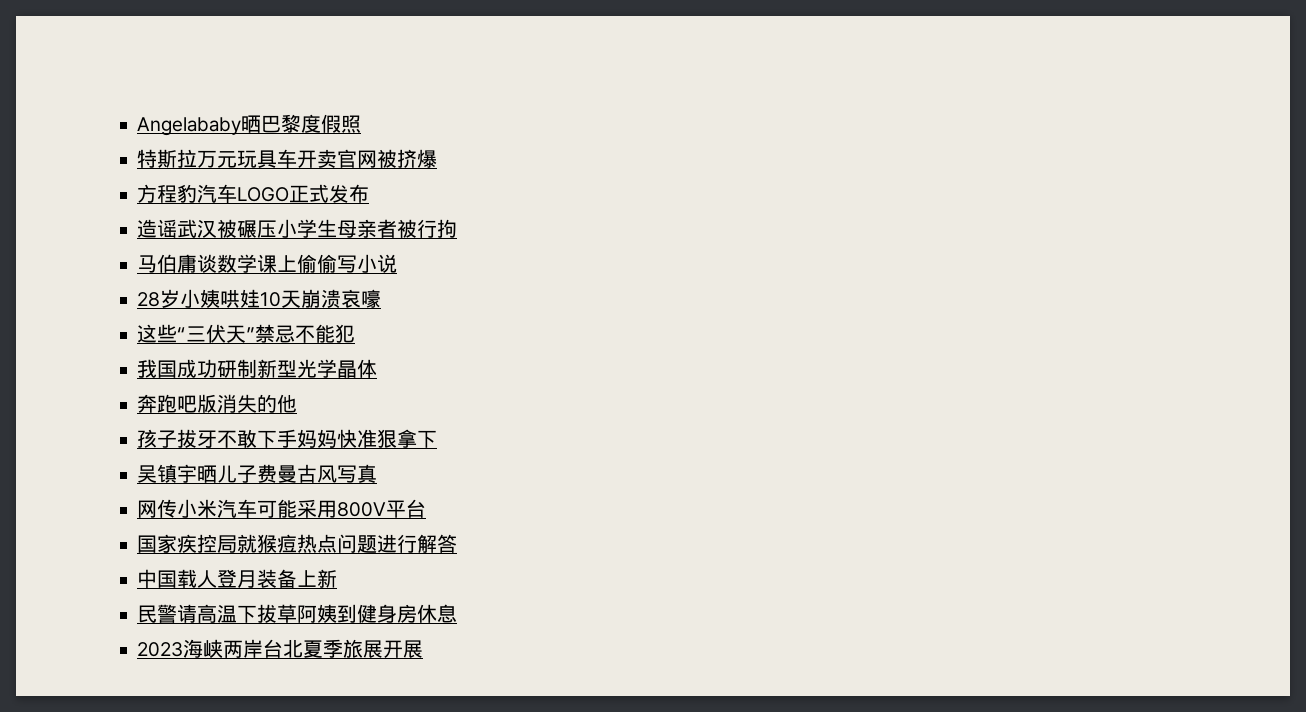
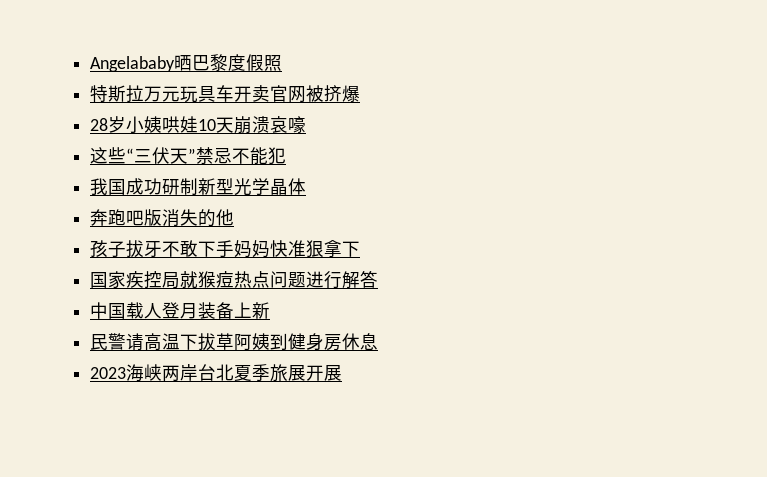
[137,184,370,204] [137,219,458,238] [137,254,398,273] // 方程豹汽车LOGO正式发布 // 造谣武汉被碾压小学生母亲者被行拘 // 马伯庸谈数学课上偷偷写小说 -> (361, 93) none
[137,464,378,483] [137,499,427,519] // 吴镇宇晒儿子费曼古风写真 // 网传小米汽车可能采用800V平台 -> (361, 249) none

